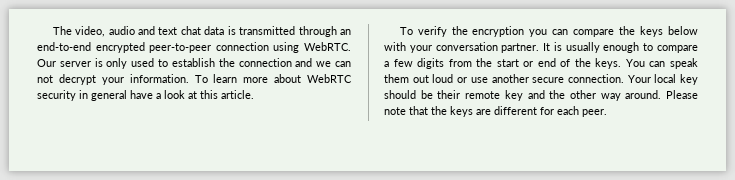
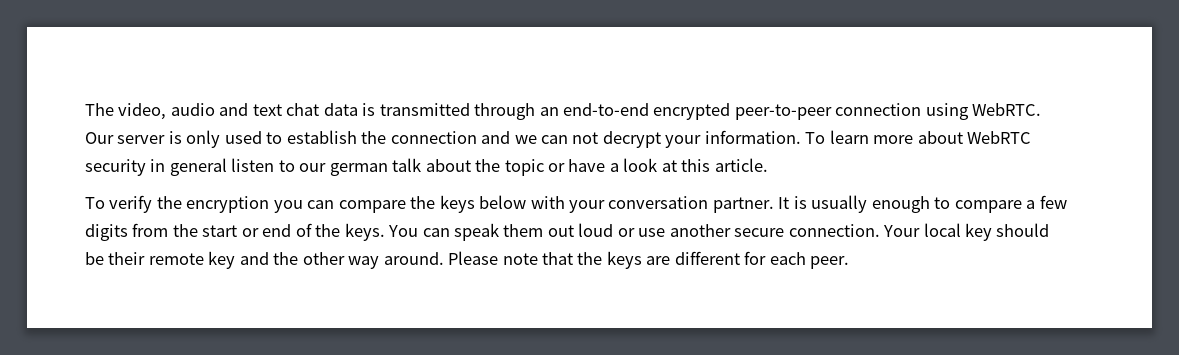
(127, 95) none -> [231,158,566,176] listen to our german talk about the topic or

